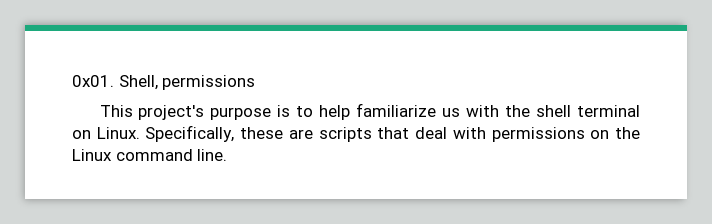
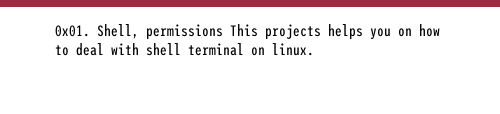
[99,103,640,120] [72,125,641,142] [72,149,228,161] // This project's purpose is to help familiarize us with the shell terminal on Linux. Specifically, these are scripts that deal with permissions on the Linux command line. -> [230,24,440,40] [55,43,314,56] This projects helps you on how to deal with shell terminal on linux.

